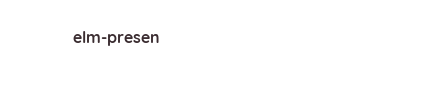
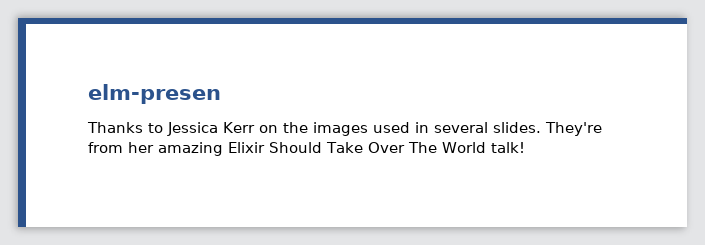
(160, 38) none -> [87,122,602,136] [88,142,525,156] // Thanks to Jessica Kerr on the images used in several slides. They're from her amazing Elixir Should Take Over The World talk!

